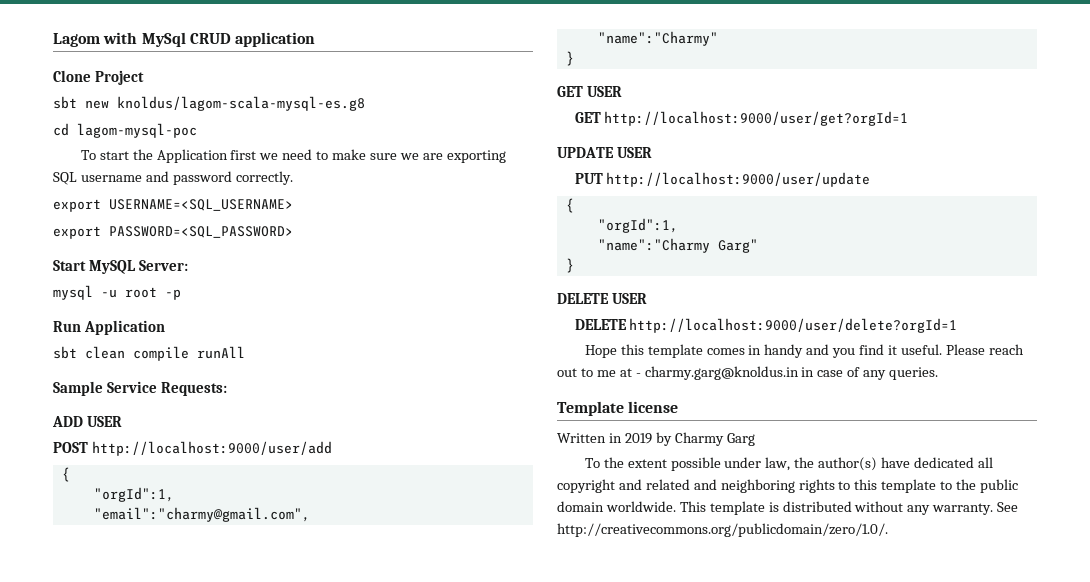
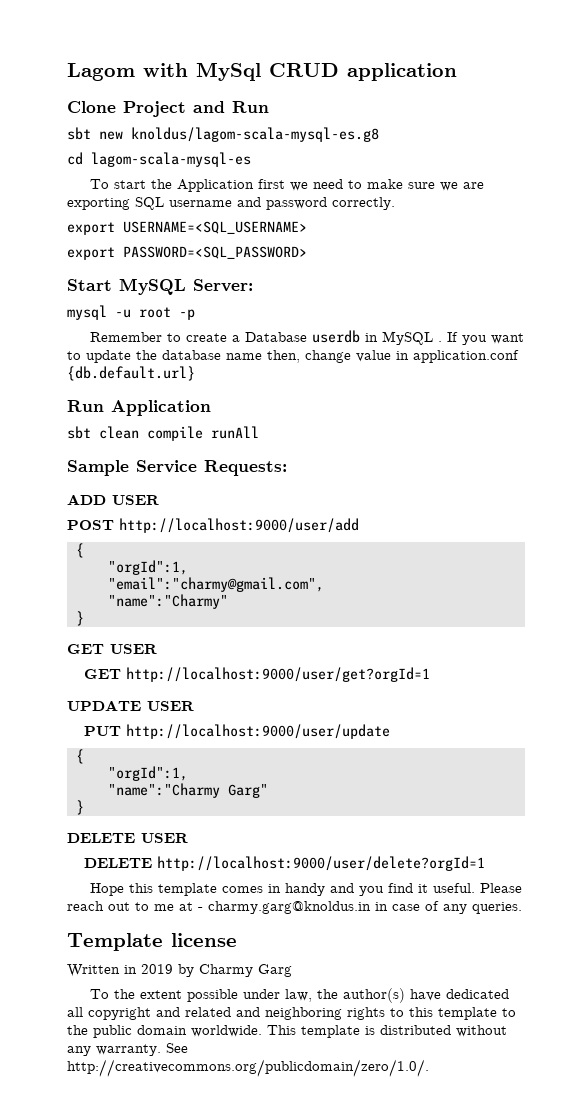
(145, 77) none -> [193,101,269,113] and Run
[77,123,197,138] lagom-mysql-poc -> [91,152,251,167] lagom-scala-mysql-es
(181, 294) none -> [90,330,525,345] [67,350,519,363] [67,366,195,381] // Remember to create a Database userdb in MySQL . If you want to update the database name then, change value in application.conf {db.default.url}

